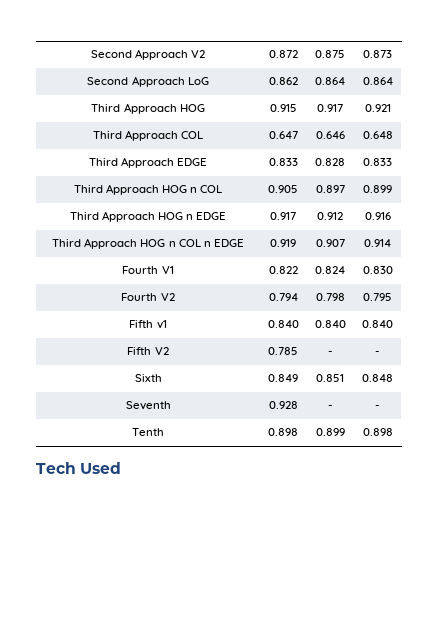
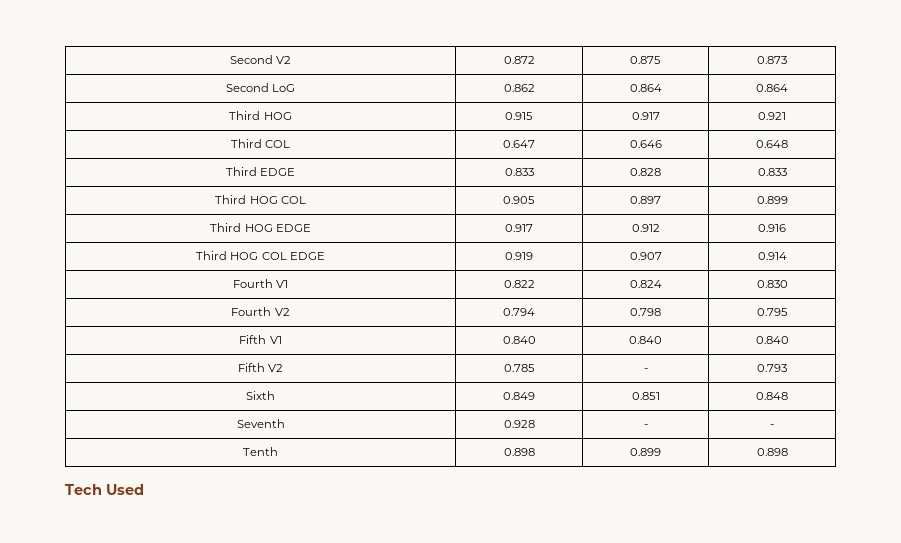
[90,49,188,60] Second Approach -> [229,55,273,64] Second
[131,76,185,87] Approach -> (269, 87) none
[123,103,177,114] Approach -> (261, 115) none
[125,130,178,141] Approach -> (262, 143) none
[121,157,174,168] Approach -> (257, 171) none
[105,184,198,195] Approach HOG n -> [249,196,278,204] HOG
[101,211,194,222] Approach HOG n -> [244,224,273,232] HOG
[84,238,211,249] Approach HOG n COL n -> [230,252,287,260] HOG COL
[156,320,167,329] v1 -> [269,336,282,344] V1
[375,351,381,355] - -> [757,364,787,372] 0.793

